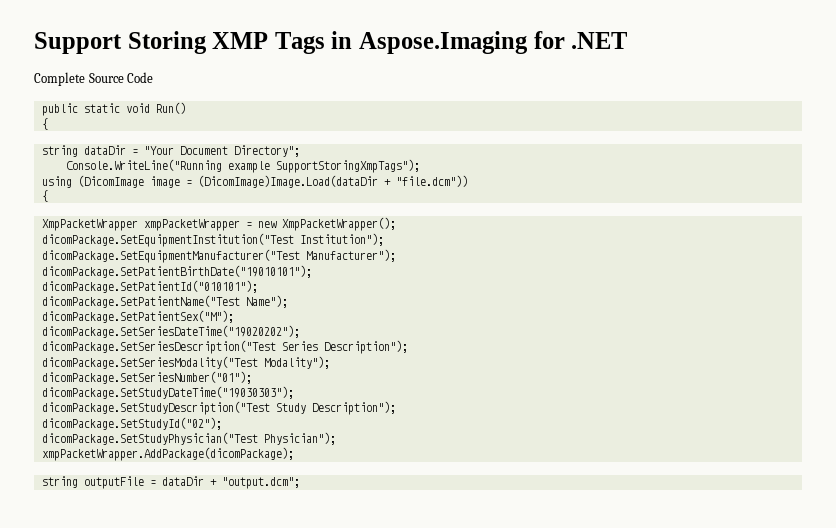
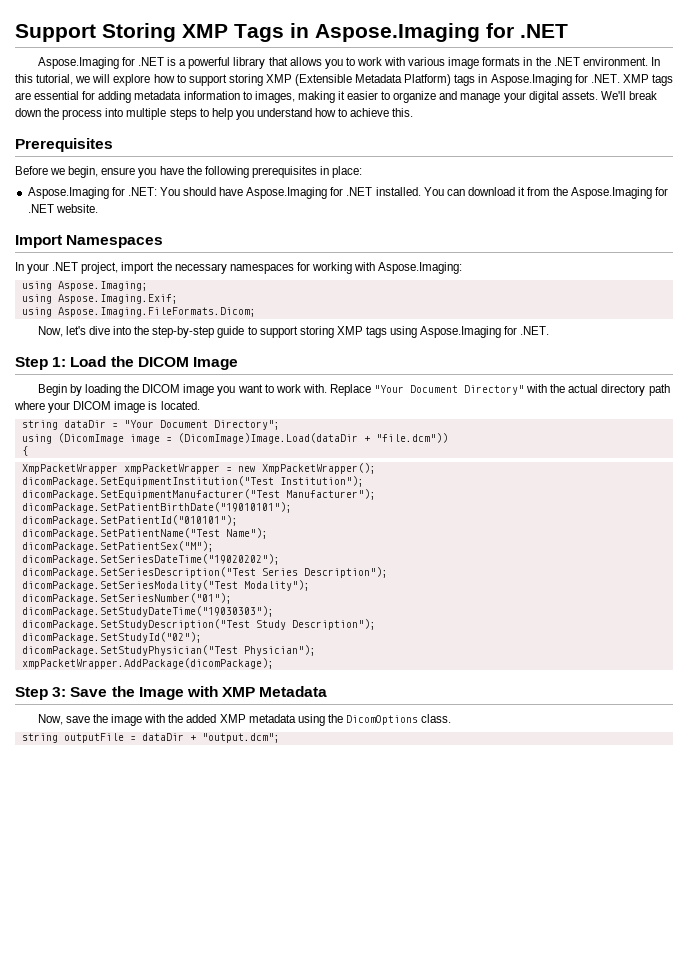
[34,72,154,86] [41,102,186,116] [41,118,48,130] Complete Source Code // public static void Run() // { -> [37,57,660,69] [15,74,673,86] [15,91,657,103] [15,108,414,120] [15,138,113,152] [15,166,363,178] [27,187,669,199] [27,204,98,213] [15,235,164,248] [15,262,463,274] [21,281,148,291] [21,294,178,304] [21,307,256,317] [37,326,550,338] [15,356,238,370] [37,384,670,396] [14,401,200,413] Aspose.Imaging for .NET is a powerful library that allows you to work with various image formats in the .NET environment. In this tutorial, we will explore how to support storing XMP (Extensible Metadata Platform) tags in Aspose.Imaging for .NET. XMP tags are essential for adding metadata information to images, making it easier to organize and manage your digital assets. We'll break down the process into multiple steps to help you understand how to achieve this. // Prerequisites // Before we begin, ensure you have the following prerequisites in place: // Aspose.Imaging for .NET: You should have Aspose.Imaging for .NET installed. You can download it from the Aspose.Imaging for .NET website. // Import Namespaces // In your .NET project, import the necessary namespaces for working with Aspose.Imaging: // using Aspose.Imaging; // using Aspose.Imaging.Exif; // using Aspose.Imaging.FileFormats.Dicom; // Now, let's dive into the step-by-step guide to support storing XMP tags using Aspose.Imaging for .NET. // Step 1: Load the DICOM Image // Begin by loading the DICOM image you want to work with. Replace "Your Document Directory" with the actual directory path where your DICOM image is located.
[65,159,420,173] // Console.WriteLine("Running example SupportStoringXmpTags"); -> (280, 425) none
(294, 454) none -> [15,686,328,700] [37,714,452,726] // Step 3: Save the Image with XMP Metadata // Now, save the image with the added XMP metadata using the DicomOptions class.

